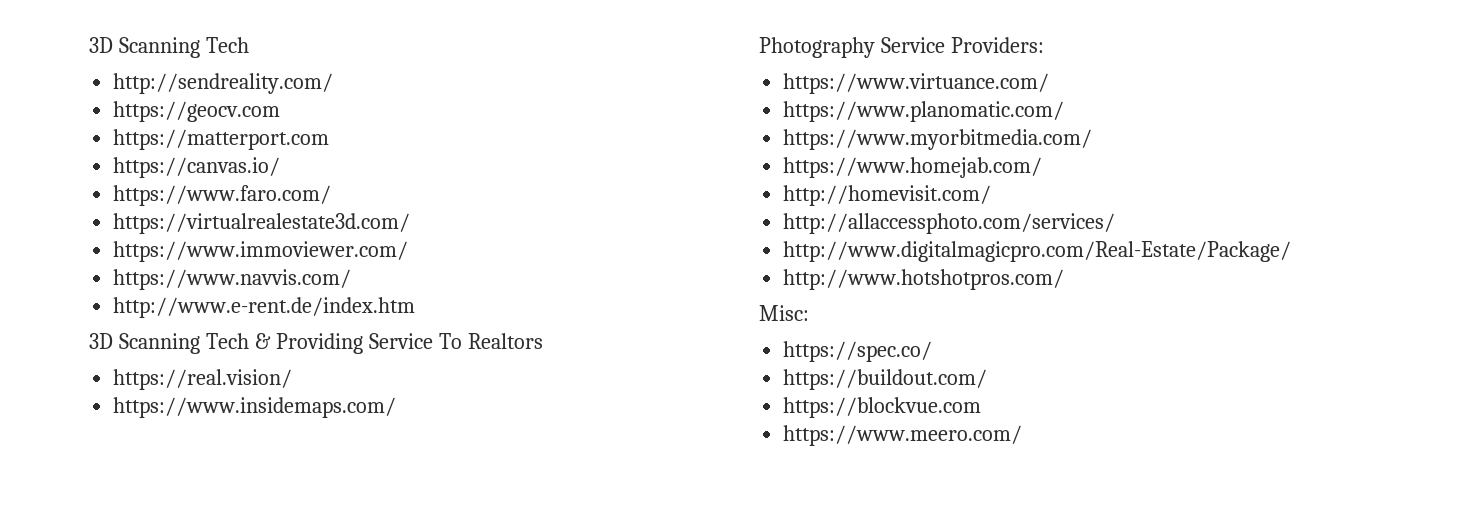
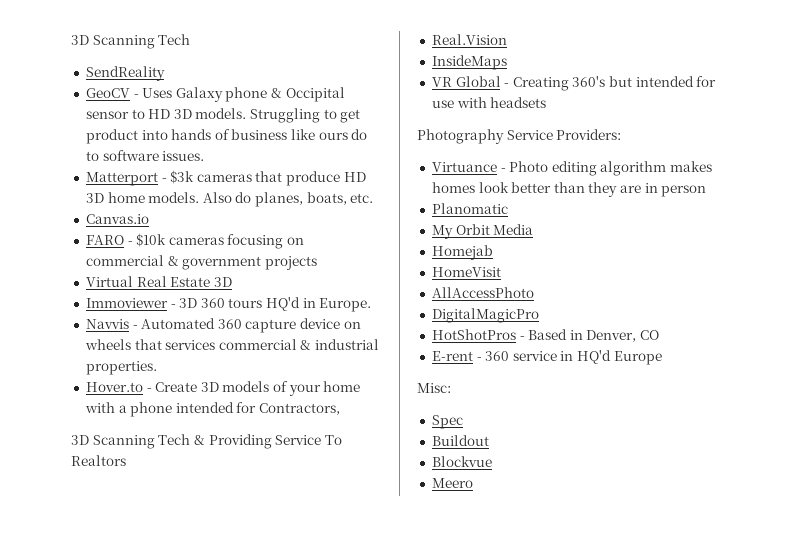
[113,73,334,94] [113,101,281,122] [113,129,330,150] [113,157,281,178] [113,185,332,206] [113,213,411,234] [113,241,409,262] [113,269,352,290] [113,297,416,318] http://sendreality.com/ // https://geocv.com // https://matterport.com // https://canvas.io/ // https://www.faro.com/ // https://virtualrealestate3d.com/ // https://www.immoviewer.com/ // https://www.navvis.com/ // http://www.e-rent.de/index.htm -> [85,66,165,81] [85,87,345,102] [85,108,361,123] [85,129,368,144] [85,150,205,161] [85,170,366,186] [85,192,374,207] [85,214,149,224] [85,233,305,249] [85,255,317,270] [85,276,232,287] [85,297,372,312] [85,318,361,333] [84,339,380,350] [85,361,157,375] [85,381,361,396] [84,402,341,417] SendReality // GeoCV - Uses Galaxy phone & Occipital sensor to HD 3D models. Struggling to get product into hands of business like ours do to software issues. // Matterport - $3k cameras that produce HD 3D home models. Also do planes, boats, etc. // Canvas.io // FARO - $10k cameras focusing on commercial & government projects // Virtual Real Estate 3D // Immoviewer - 3D 360 tours HQ'd in Europe. // Navvis - Automated 360 capture device on wheels that services commercial & industrial properties. // Hover.to - Create 3D models of your home with a phone intended for Contractors,
[113,369,293,390] [113,397,397,418] [759,37,1044,58] [783,73,1050,94] [783,101,1065,122] [783,129,1093,150] [783,157,1043,178] [783,185,992,206] [783,213,1116,234] [783,241,1292,262] [783,269,1065,290] [759,305,809,321] [783,341,933,362] [783,369,988,390] [783,397,982,418] [783,425,1023,446] https://real.vision/ // https://www.insidemaps.com/ // Photography Service Providers: // https://www.virtuance.com/ // https://www.planomatic.com/ // https://www.myorbitmedia.com/ // https://www.homejab.com/ // http://homevisit.com/ // http://allaccessphoto.com/services/ // http://www.digitalmagicpro.com/Real-Estate/Package/ // http://www.hotshotpros.com/ // Misc: // https://spec.co/ // https://buildout.com/ // https://blockvue.com // https://www.meero.com/ -> [431,34,507,45] [431,55,507,70] [431,76,717,91] [431,97,547,108] [417,129,622,144] [431,161,713,176] [431,182,707,197] [431,203,508,214] [431,224,534,239] [431,245,493,260] [431,267,501,277] [431,287,534,298] [431,308,539,323] [431,329,660,342] [431,350,662,365] [417,383,451,393] [431,415,463,429] [431,435,489,446] [431,456,492,467] [431,478,473,488] Real.Vision // InsideMaps // VR Global - Creating 360's but intended for use with headsets // Photography Service Providers: // Virtuance - Photo editing algorithm makes homes look better than they are in person // Planomatic // My Orbit Media // Homejab // HomeVisit // AllAccessPhoto // DigitalMagicPro // HotShotPros - Based in Denver, CO // E-rent - 360 service in HQ'd Europe // Misc: // Spec // Buildout // Blockvue // Meero

